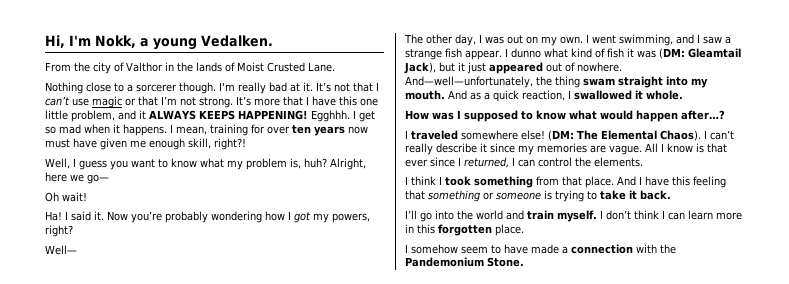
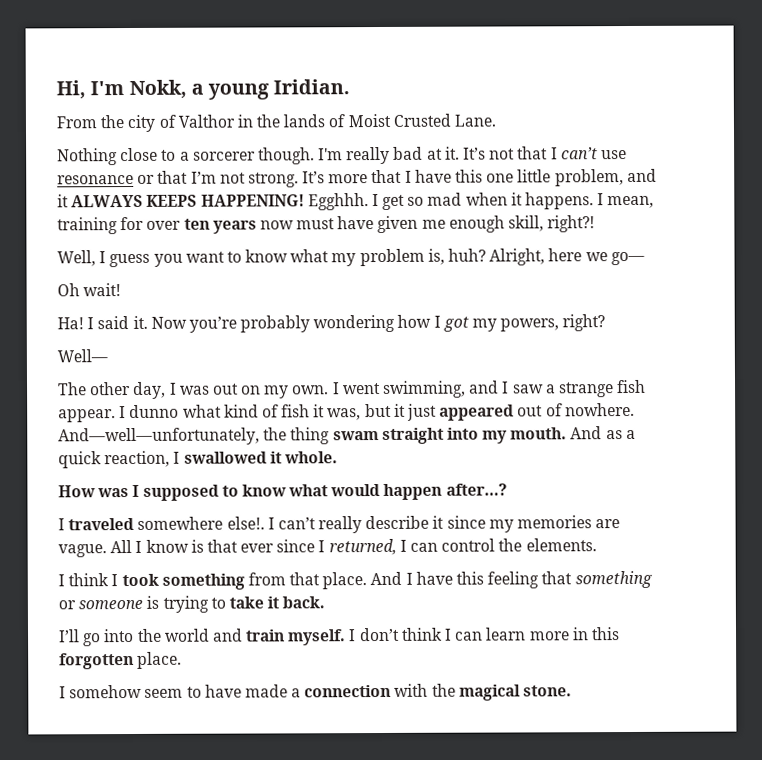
[201,35,273,47] Vedalken. -> [273,79,351,95] Iridian.
[92,96,122,108] magic -> [57,174,134,185] resonance
[637,48,741,59] [404,62,436,74] was (DM: Gleamtail Jack), -> [327,408,362,421] was,
[521,130,701,141] else! (DM: The Elemental Chaos). -> [226,516,265,530] else!.
[405,257,524,267] Pandemonium Stone. -> [458,684,573,701] magical stone.

